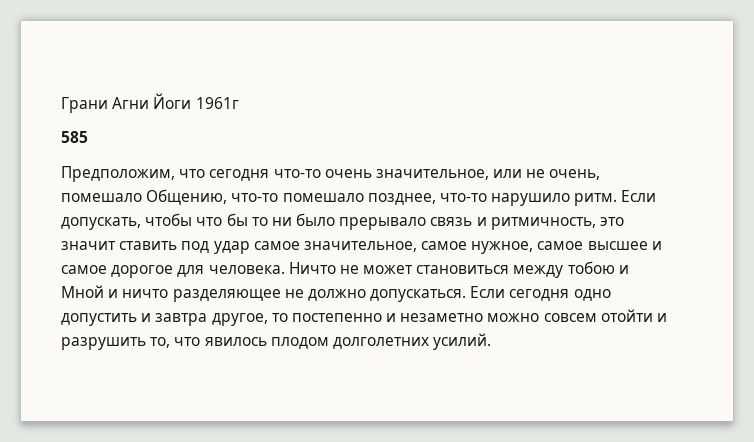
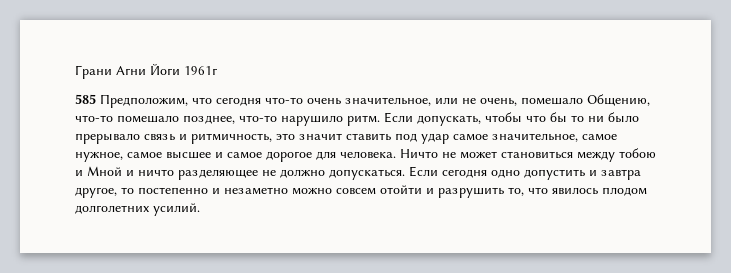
(88, 137) // -> (96, 99) none

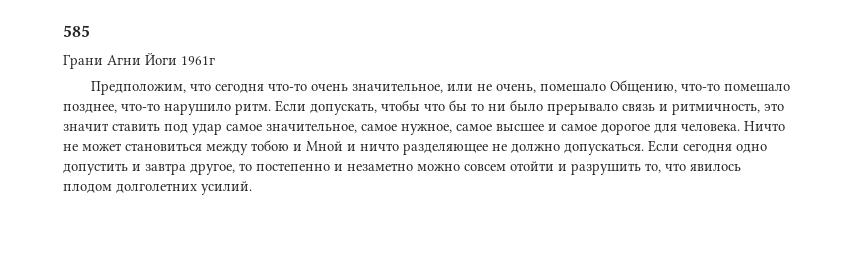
(75, 72) none -> [63,25,90,37] 585 //
[75,94,96,104] 585 -> (215, 60) none

